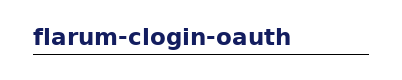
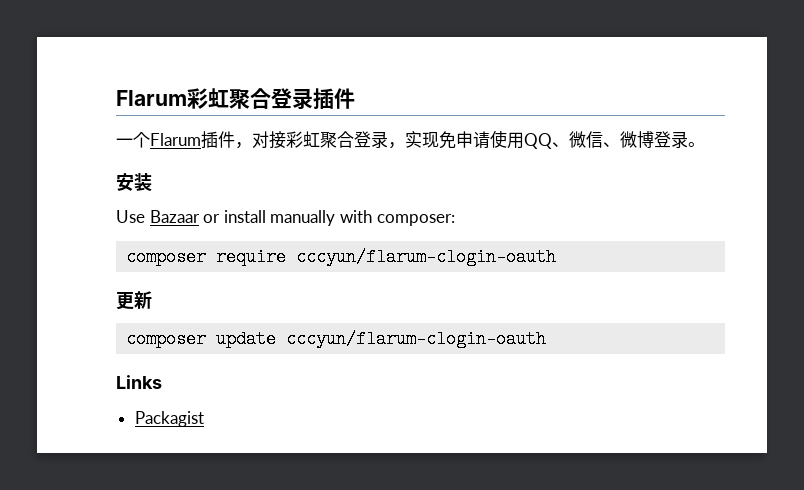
[33,28,291,50] flarum-clogin-oauth -> [116,88,355,110] [116,130,705,149] [116,173,152,191] [116,210,455,226] [126,248,557,266] [116,291,152,310] [126,330,547,348] [116,375,162,389] [134,411,204,427] Flarum彩虹聚合登录插件 // 一个Flarum插件，对接彩虹聚合登录，实现免申请使用QQ、微信、微博登录。 // 安装 // Use Bazaar or install manually with composer: // composer require cccyun/flarum-clogin-oauth // 更新 // composer update cccyun/flarum-clogin-oauth // Links // Packagist

